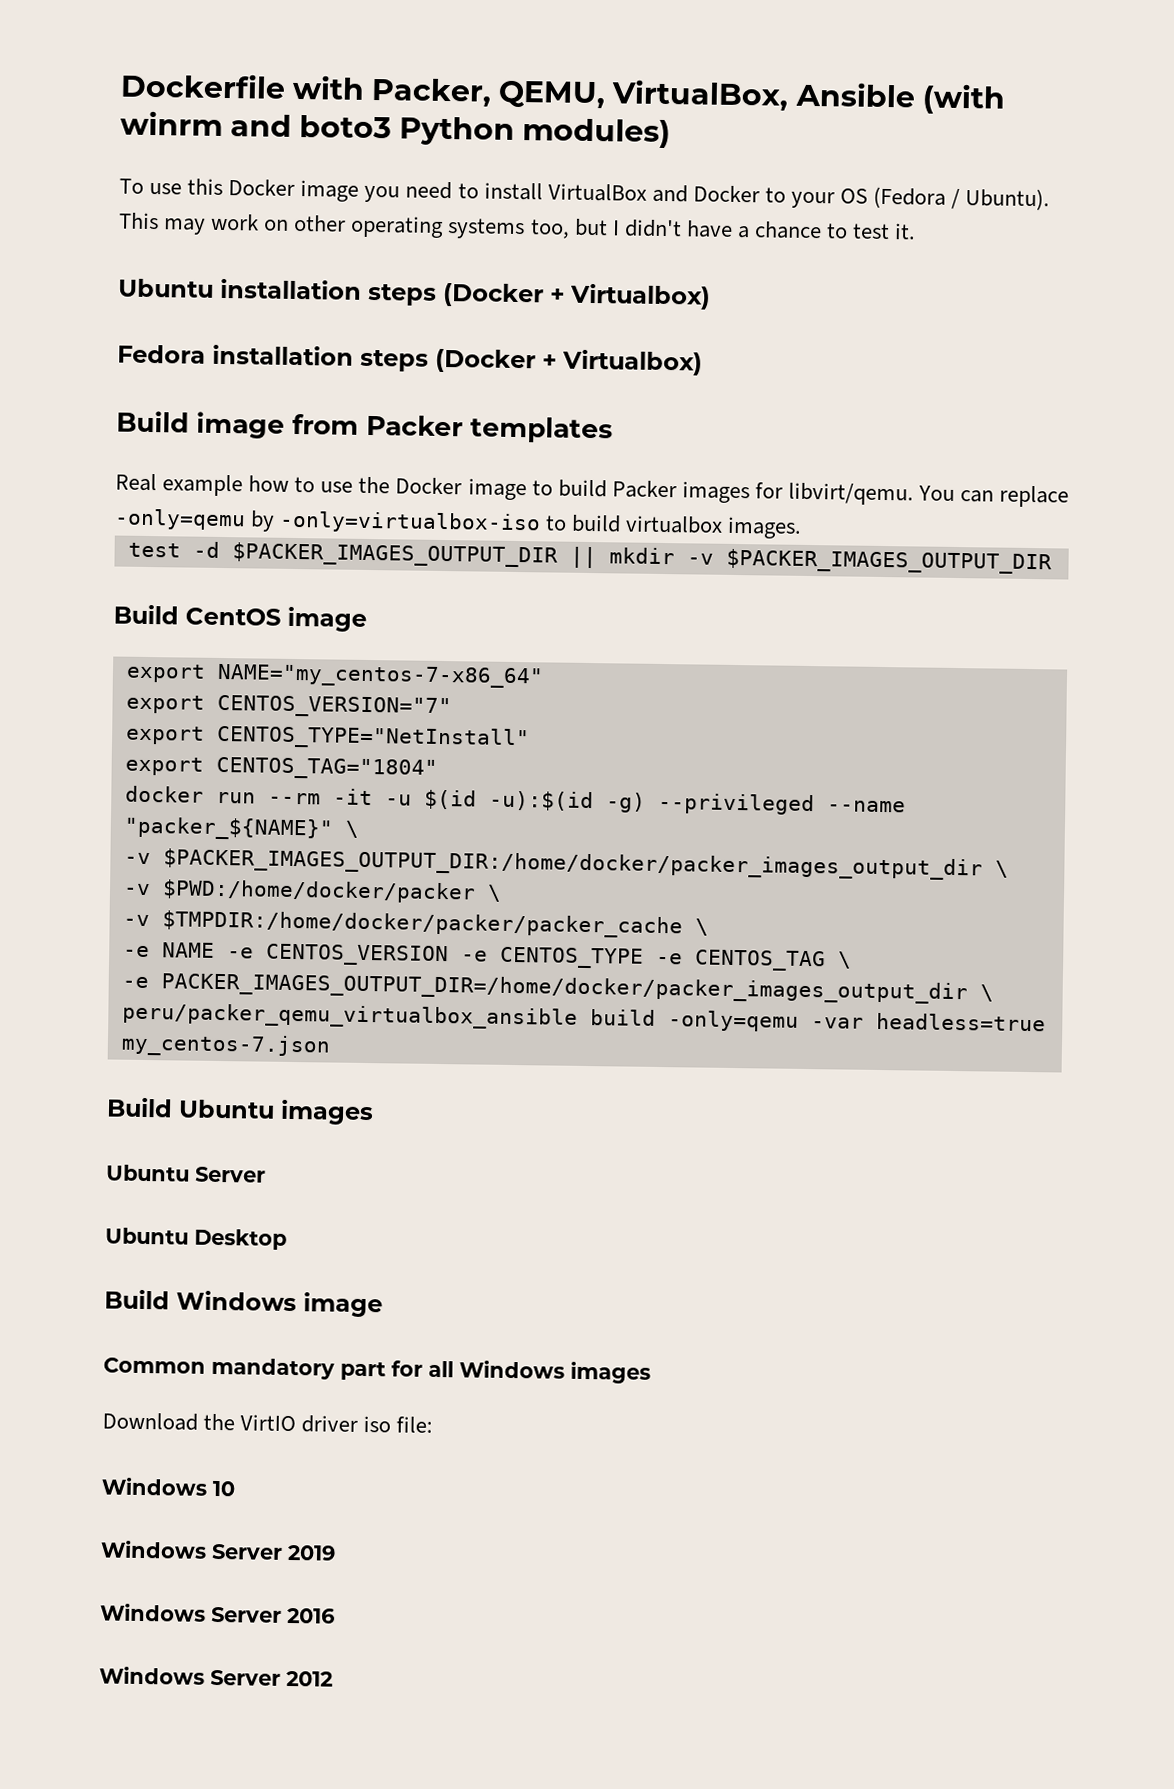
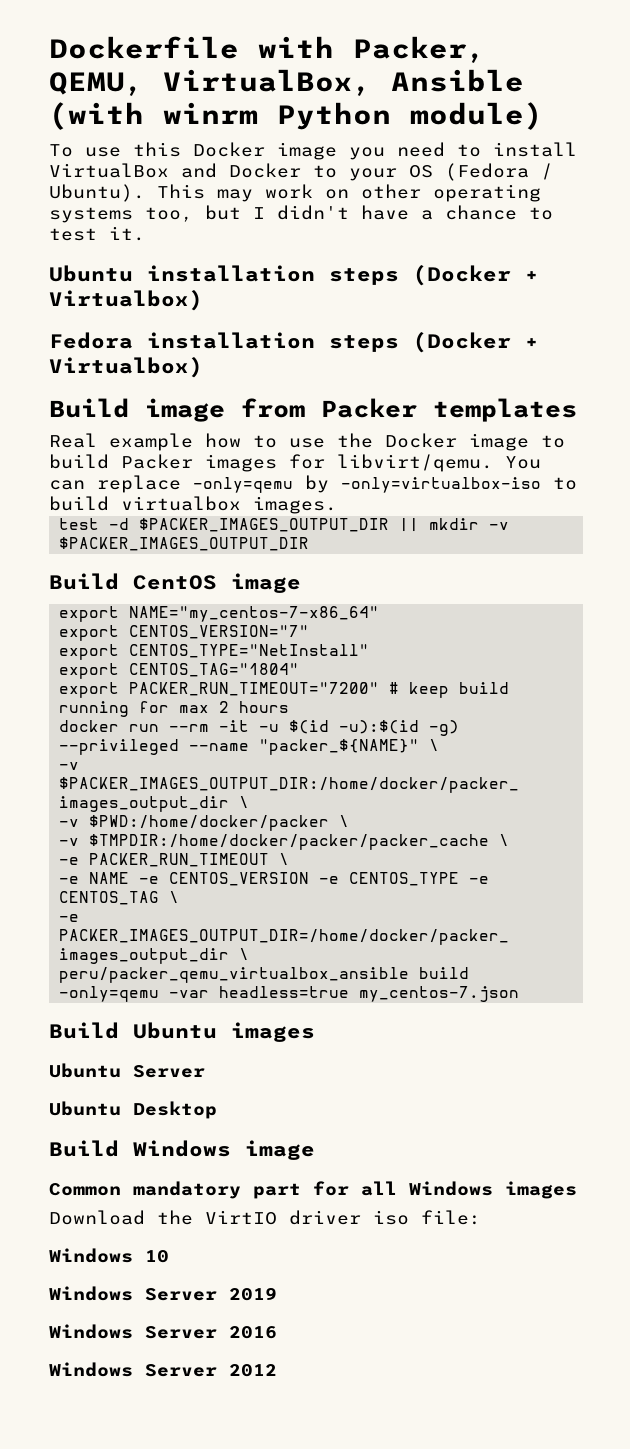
[230,114,672,149] and boto3 Python modules) -> [277,102,543,130] Python module)
(438, 768) none -> [59,682,510,698] [59,701,290,717] // export PACKER_RUN_TIMEOUT="7200" # keep build running for max 2 hours
(709, 927) none -> [59,853,290,867] // -e PACKER_RUN_TIMEOUT \

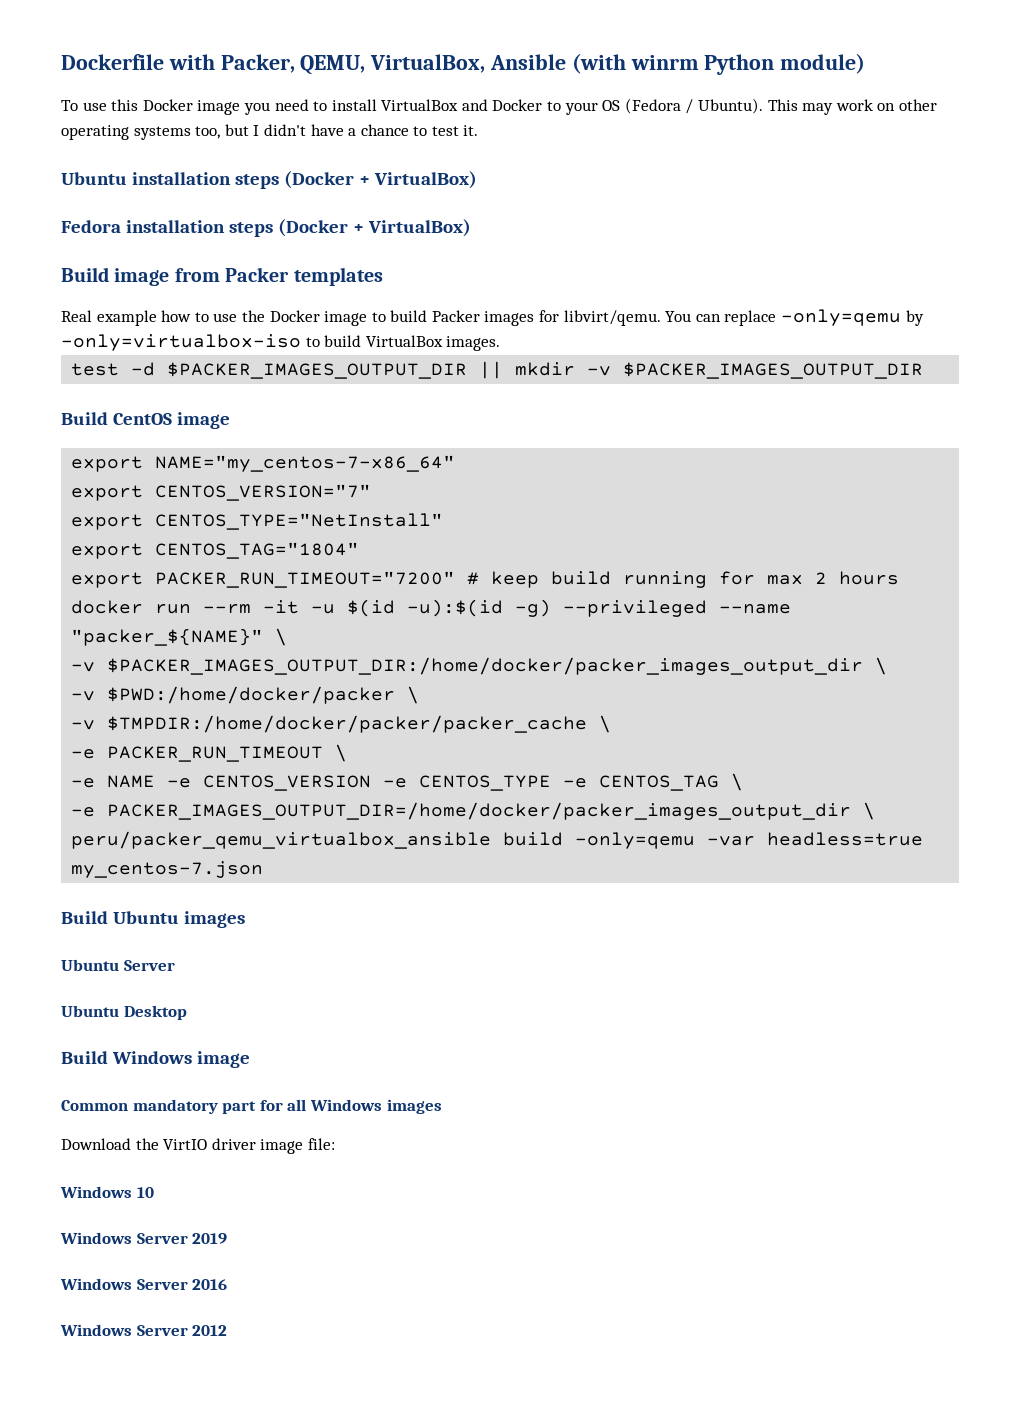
[49,290,203,311] Virtualbox) -> [373,171,477,189] VirtualBox)
[49,357,203,378] Virtualbox) -> [367,219,471,237] VirtualBox)
[121,496,241,511] virtualbox -> [365,335,443,347] VirtualBox
[373,1210,409,1225] iso -> [260,1139,304,1154] image

